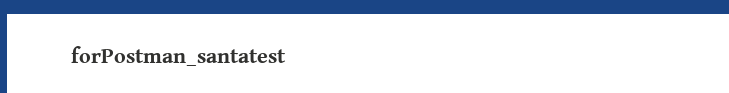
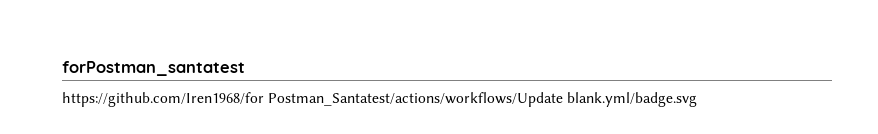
(286, 56) none -> [62,92,698,107] // https://github.com/Iren1968/for Postman_Santatest/actions/workflows/Update blank.yml/badge.svg

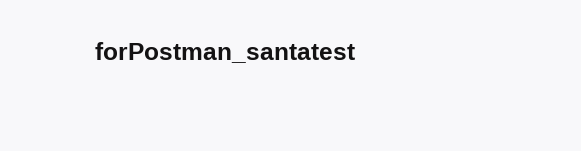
[62,92,698,107] // https://github.com/Iren1968/for Postman_Santatest/actions/workflows/Update blank.yml/badge.svg -> (355, 52) none

